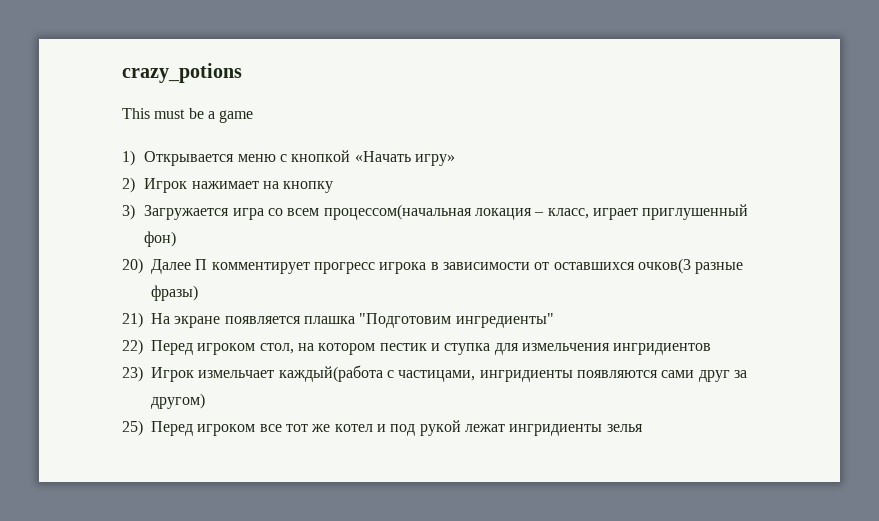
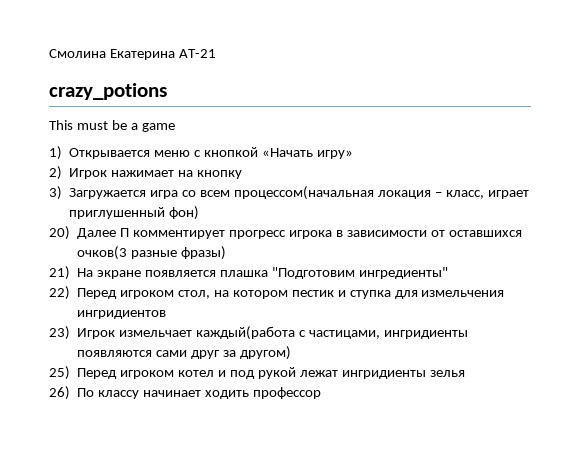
(122, 73) none -> [49,49,216,60] Смолина Екатерина АТ-21 //
[259,424,331,432] все тот же -> (175, 374) none
(643, 428) none -> [49,386,321,400] // 26) По классу начинает ходить профессор

